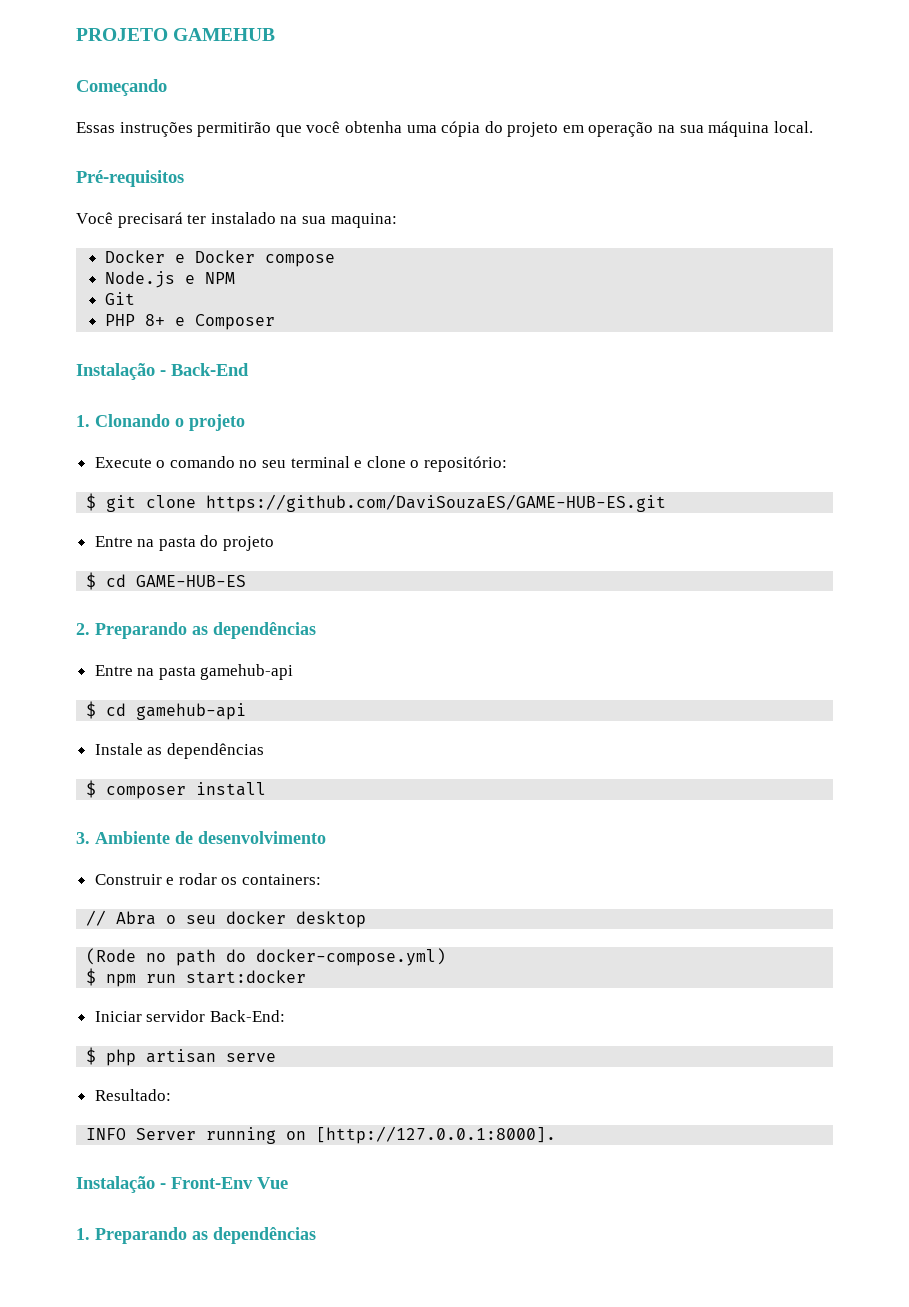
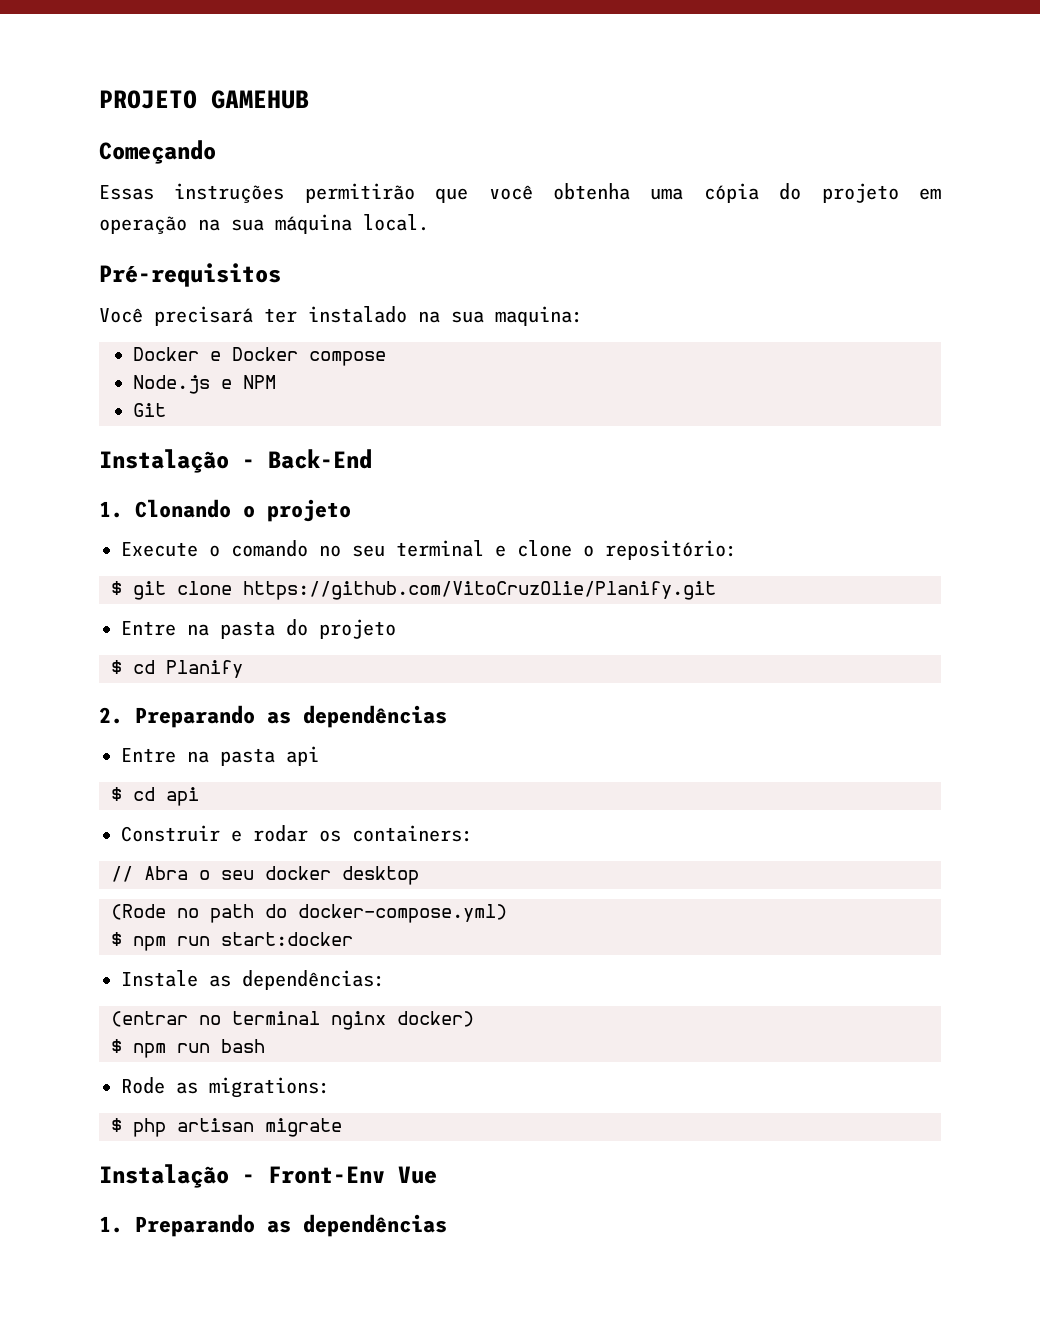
[104,314,275,330] // PHP 8+ e Composer -> (166, 410) none
[206,494,667,512] https://github.com/DaviSouzaES/GAME-HUB-ES.git -> [243,581,716,600] https://github.com/VitoCruzOlie/Planify.git
[136,575,247,587] GAME-HUB-ES -> [166,660,243,678] Planify
[200,664,294,680] [86,701,247,720] [94,743,264,759] [86,780,267,799] [76,831,326,844] gamehub-api // $ cd gamehub-api // Instale as dependências // $ composer install // 3. Ambiente de desenvolvimento -> [286,746,319,766] [111,787,199,806] api // $ cd api
[94,1010,285,1022] [86,1047,277,1066] [94,1089,171,1101] [86,1126,557,1144] Iniciar servidor Back-End: // $ php artisan serve // Resultado: // INFO Server running on [http://127.0.0.1:8000]. -> [121,970,385,990] [111,1011,474,1030] [111,1039,265,1058] [121,1077,330,1098] [111,1118,342,1137] Instale as dependências: // (entrar no terminal nginx docker) // $ npm run bash // Rode as migrations: // $ php artisan migrate

